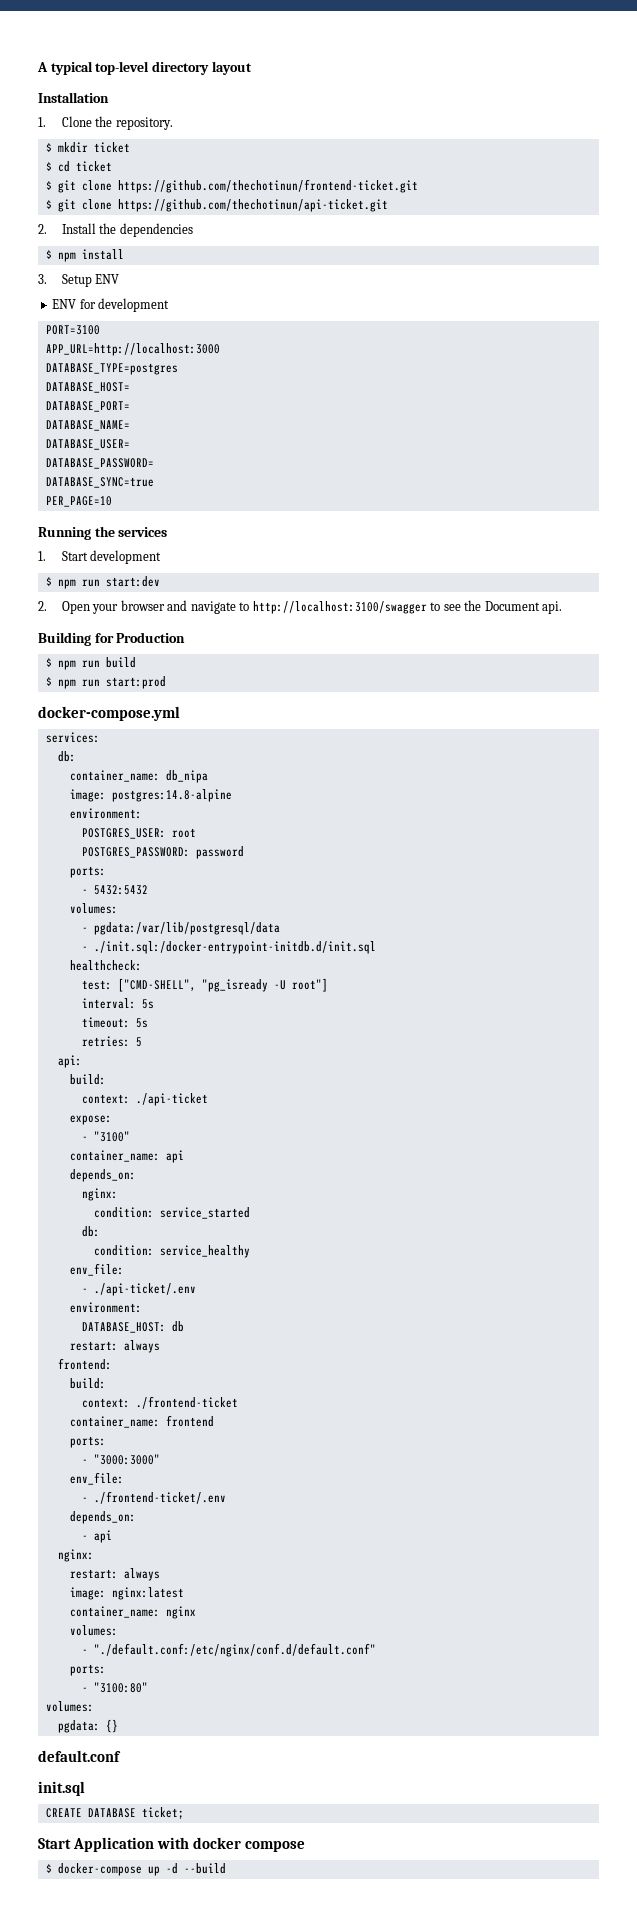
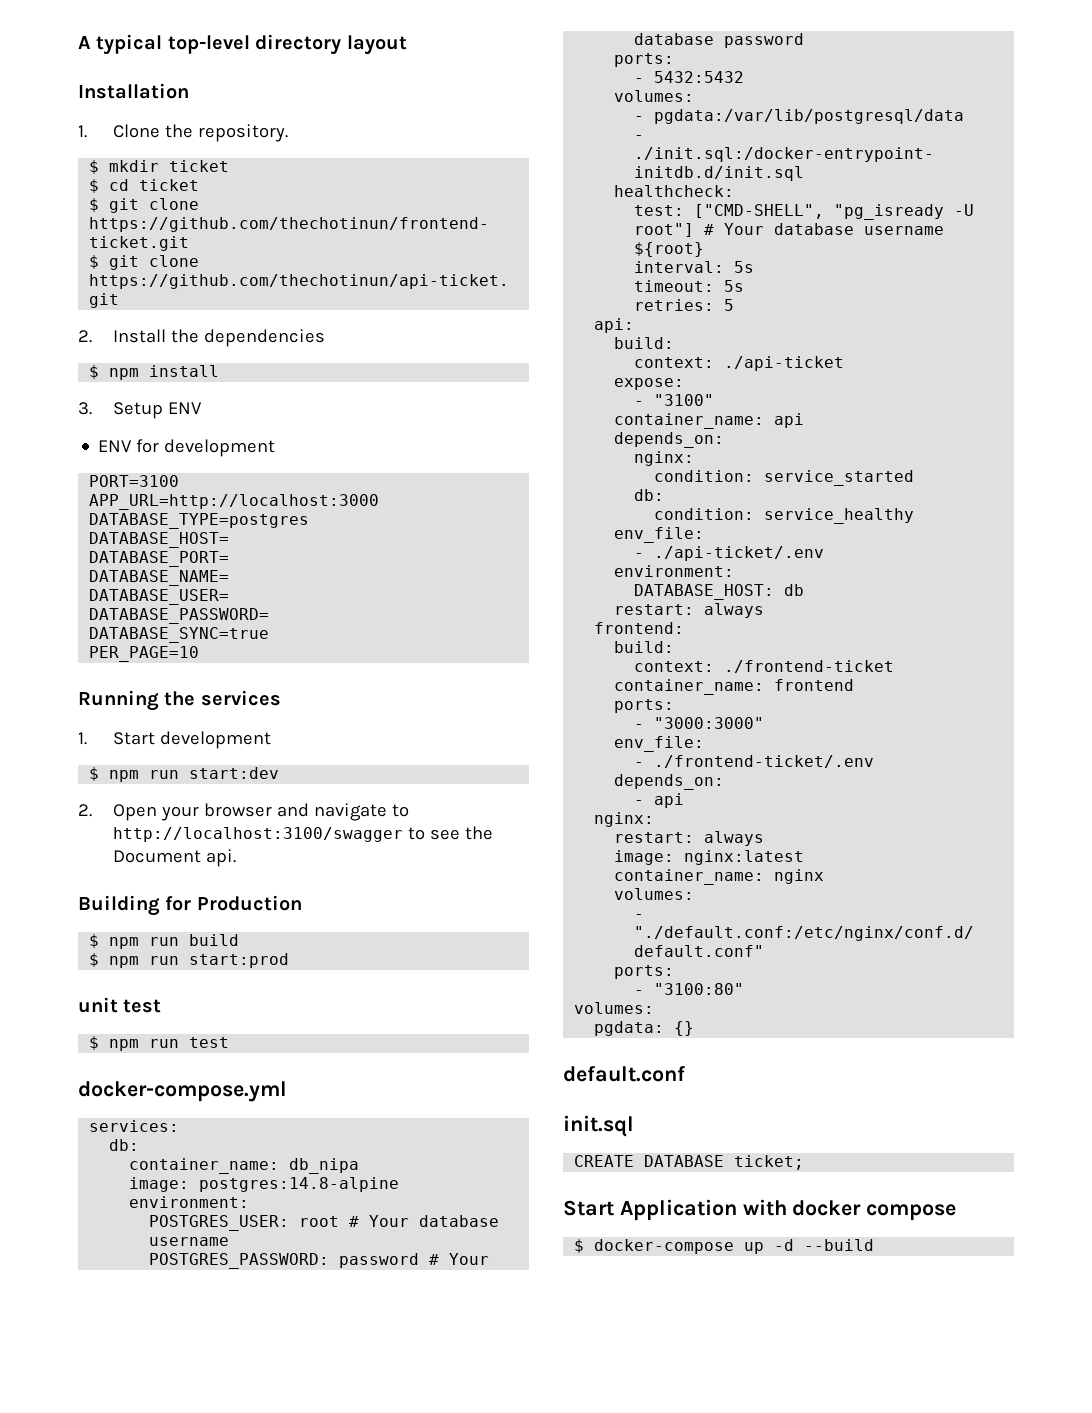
(166, 682) none -> [78,997,162,1013] [89,1036,230,1051] // unit test // $ npm run test
[81,847,190,858] // POSTGRES_PASSWORD: -> [349,1215,500,1227] [149,1237,230,1246] [149,1253,490,1269] [634,33,715,45] # Your database username // POSTGRES_PASSWORD: password # Your database
(328, 985) none -> [704,223,945,235] [634,242,705,257] # Your database username ${root}

